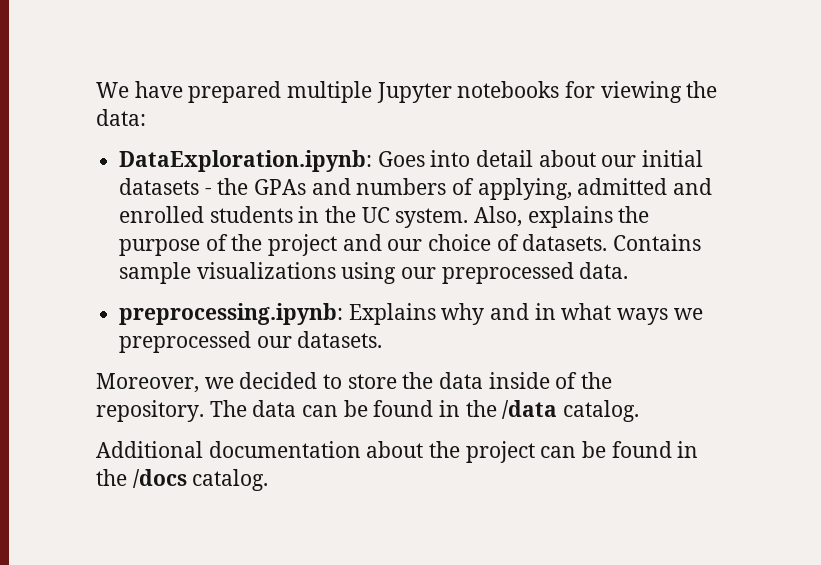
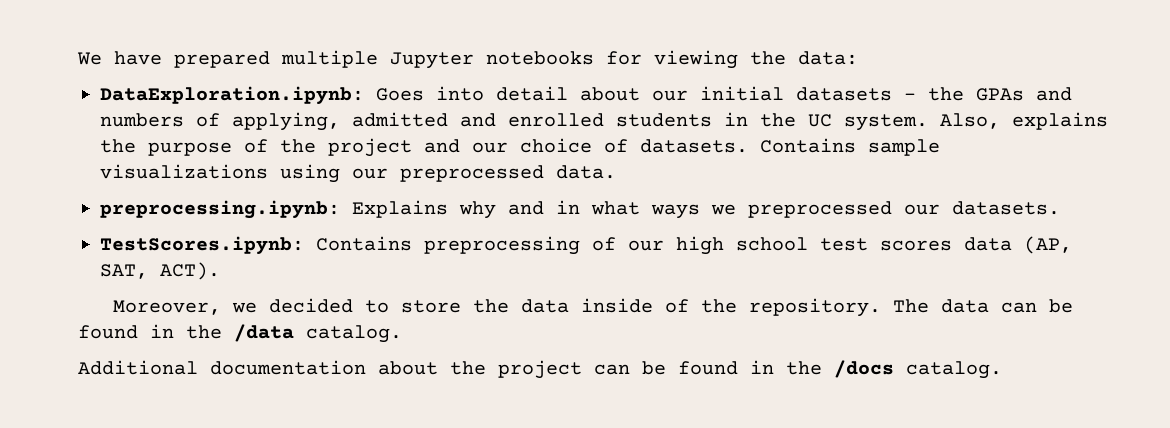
(383, 339) none -> [100,236,1072,255] [100,262,220,280] // TestScores.ipynb: Contains preprocessing of our high school test scores data (AP, SAT, ACT).

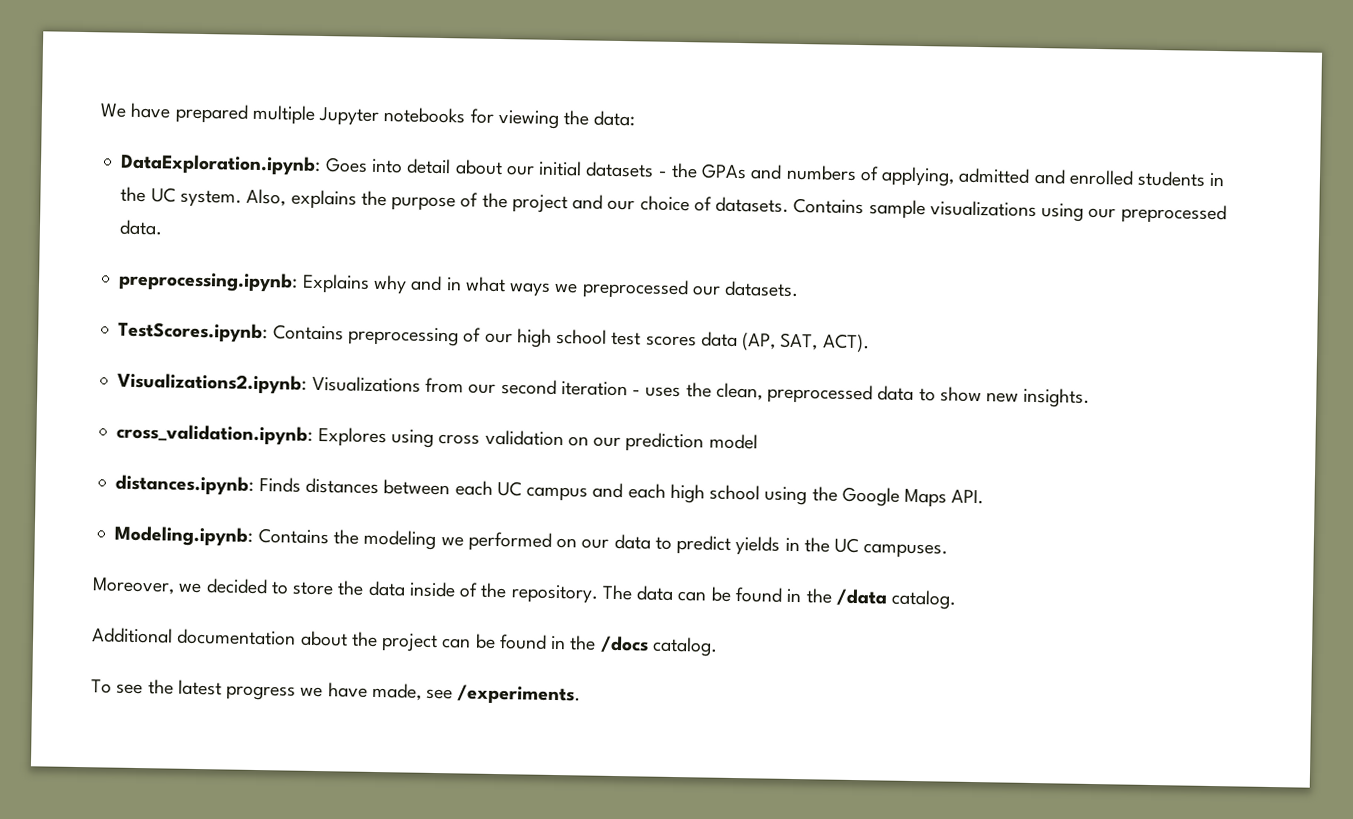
(220, 271) none -> [117,372,1091,408] [116,423,758,453] [115,474,985,508] [114,525,949,559] // Visualizations2.ipynb: Visualizations from our second iteration - uses the clean, preprocessed data to show new insights. // cross_validation.ipynb: Explores using cross validation on our prediction model // distances.ipynb: Finds distances between each UC campus and each high school using the Google Maps API. // Modeling.ipynb: Contains the modeling we performed on our data to predict yields in the UC campuses.
(1002, 370) none -> [91,679,582,706] // To see the latest progress we have made, see /experiments.

